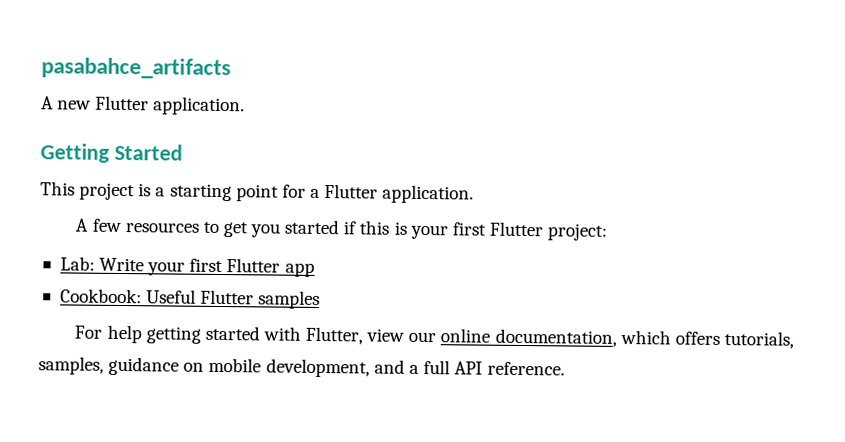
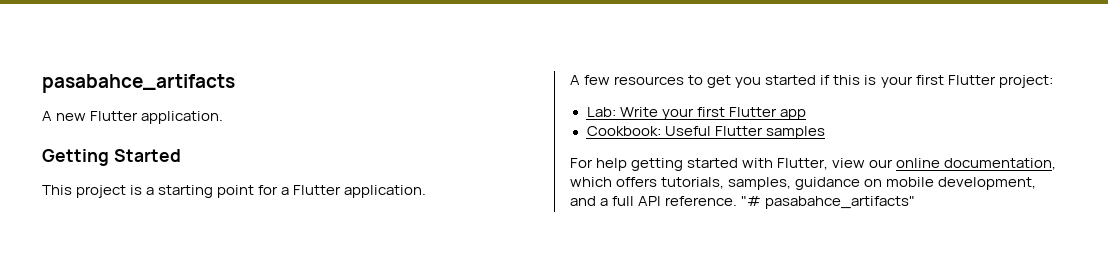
(566, 368) none -> [741,196,916,209] "# pasabahce_artifacts"

